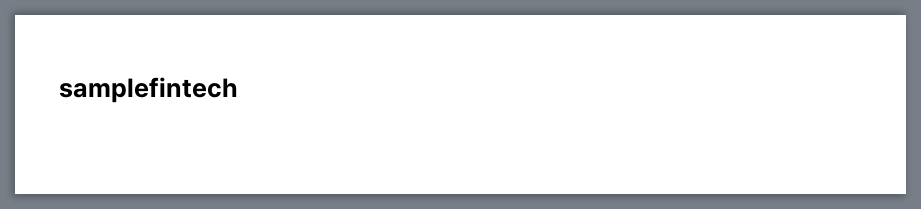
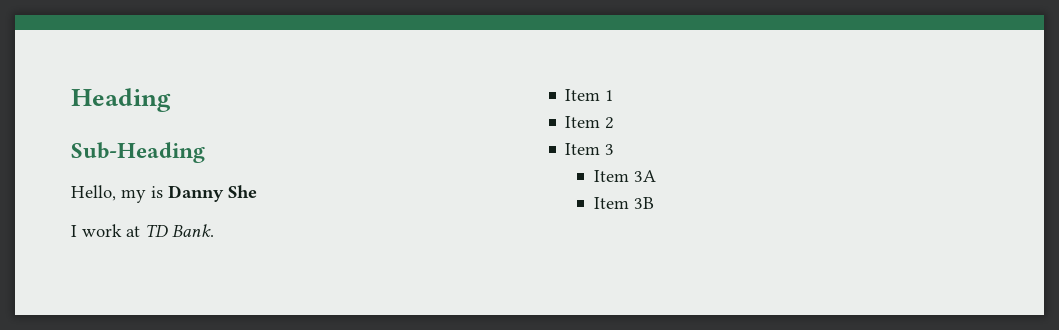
[59,77,238,103] samplefintech -> [71,88,171,112] [71,142,205,163] [71,185,257,203] [71,224,214,237] [565,89,615,101] [565,116,615,129] [565,143,615,155] [593,170,656,182] [593,197,654,209] Heading // Sub-Heading // Hello, my is Danny She // I work at TD Bank. // Item 1 // Item 2 // Item 3 // Item 3A // Item 3B

